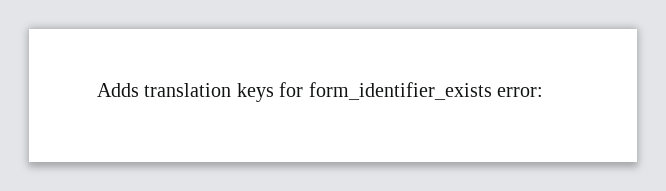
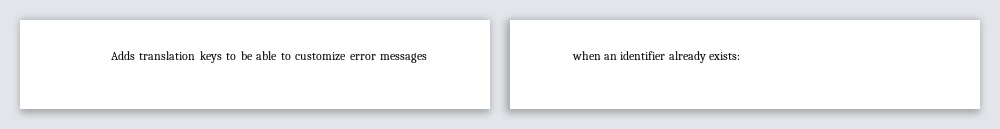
[279,82,543,100] for form_identifier_exists error: -> [226,51,740,63] to be able to customize error messages when an identifier already exists:

